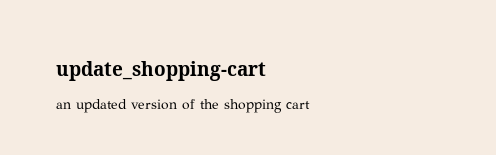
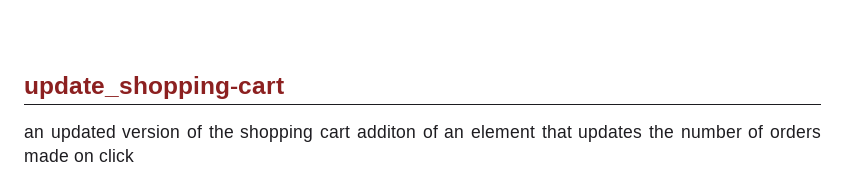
(310, 105) none -> [356,125,821,142] [24,149,134,162] additon of an element that updates the number of orders made on click

